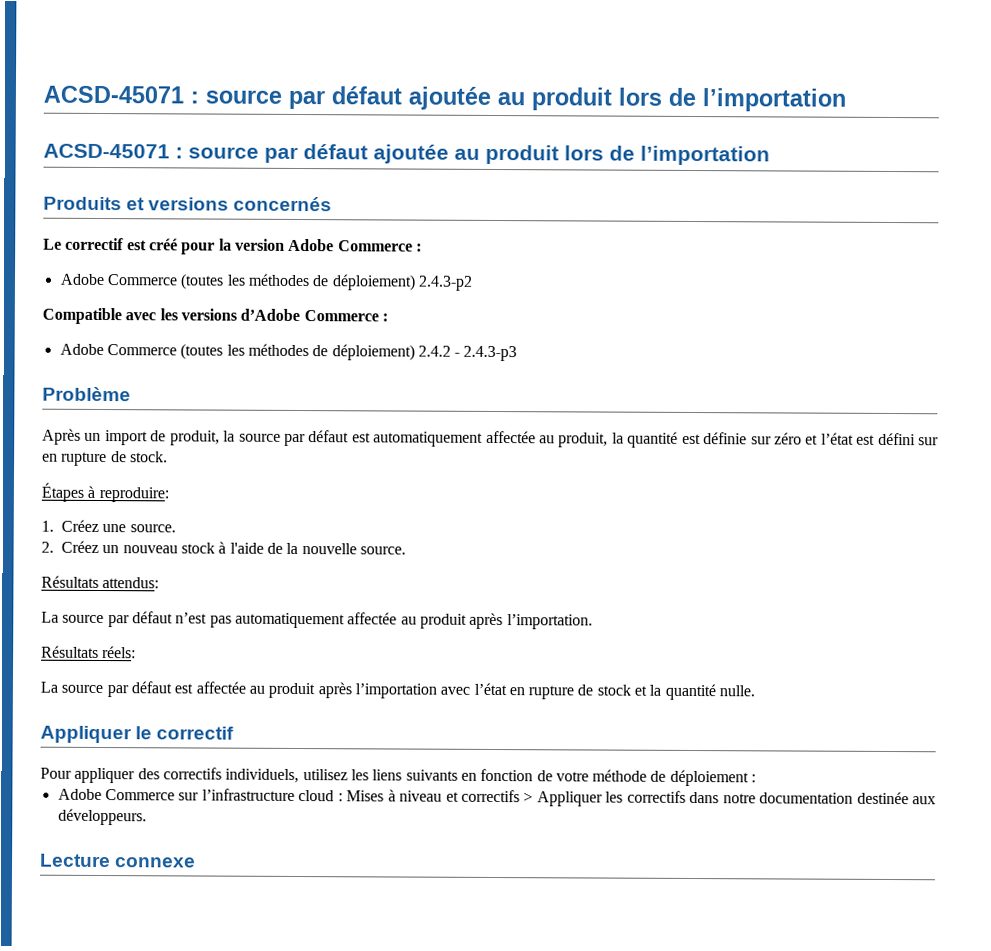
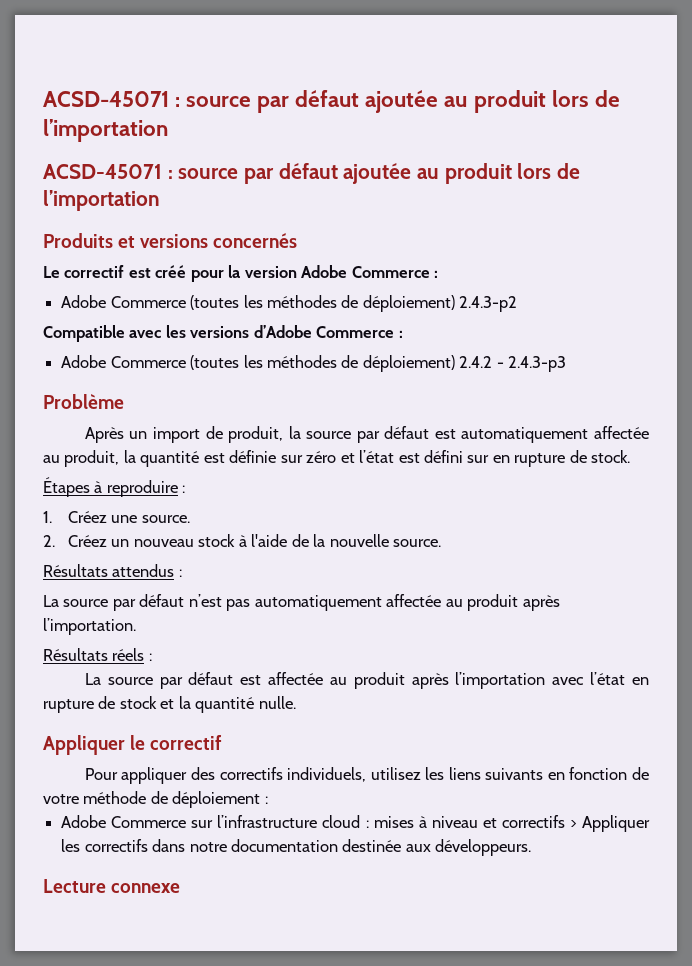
[98,486,169,503] reproduire: -> [106,480,186,497] reproduire :
[102,577,160,589] attendus: -> [112,564,182,577] attendus :
[102,646,137,659] réels: -> [112,648,152,661] réels :
[346,790,385,802] Mises -> [373,816,414,828] mises

